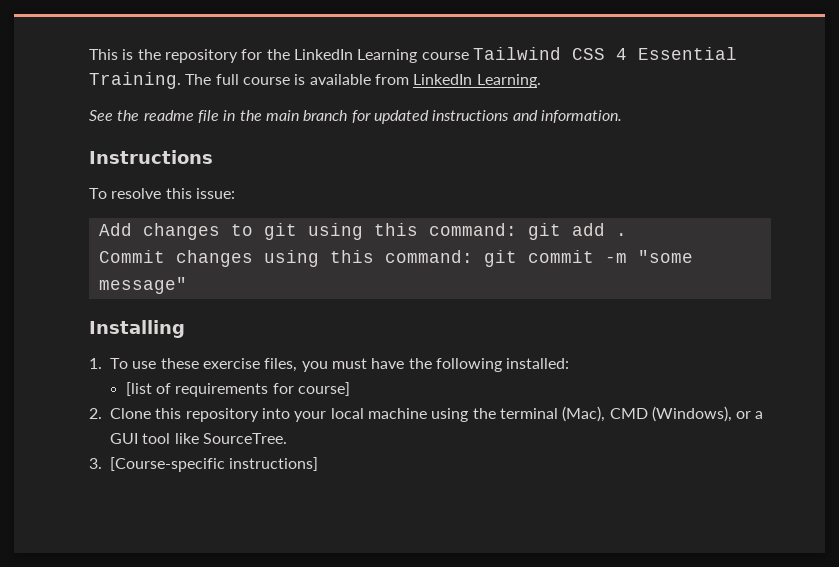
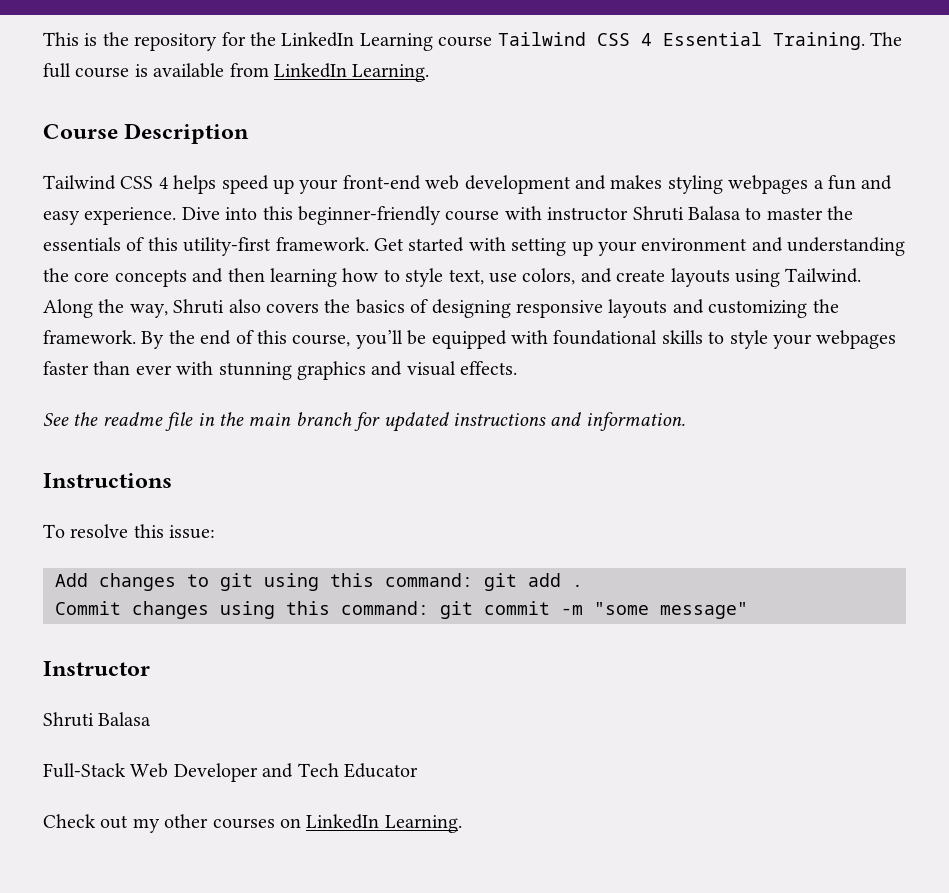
(541, 81) none -> [43,123,250,144] [43,175,893,194] [43,206,854,225] [43,237,906,256] [43,268,862,287] [43,299,839,318] [43,330,897,349] [43,361,518,380] // Course Description // Tailwind CSS 4 helps speed up your front-end web development and makes styling webpages a fun and easy experience. Dive into this beginner-friendly course with instructor Shruti Balasa to master the essentials of this utility-first framework. Get started with setting up your environment and understanding the core concepts and then learning how to style text, use colors, and create layouts using Tailwind. Along the way, Shruti also covers the basics of designing responsive layouts and customizing the framework. By the end of this course, you’ll be equipped with foundational skills to style your webpages faster than ever with stunning graphics and visual effects.
[89,320,185,338] [89,358,570,372] [125,382,351,397] [89,406,764,422] [110,433,287,444] [89,457,319,472] Installing // 1. To use these exercise files, you must have the following installed: // [list of requirements for course] // 2. Clone this repository into your local machine using the terminal (Mac), CMD (Windows), or a GUI tool like SourceTree. // 3. [Course-specific instructions] -> [43,661,150,676] [43,712,152,727] [43,763,418,782] [43,814,462,833] Instructor // Shruti Balasa // Full-Stack Web Developer and Tech Educator // Check out my other courses on LinkedIn Learning.

